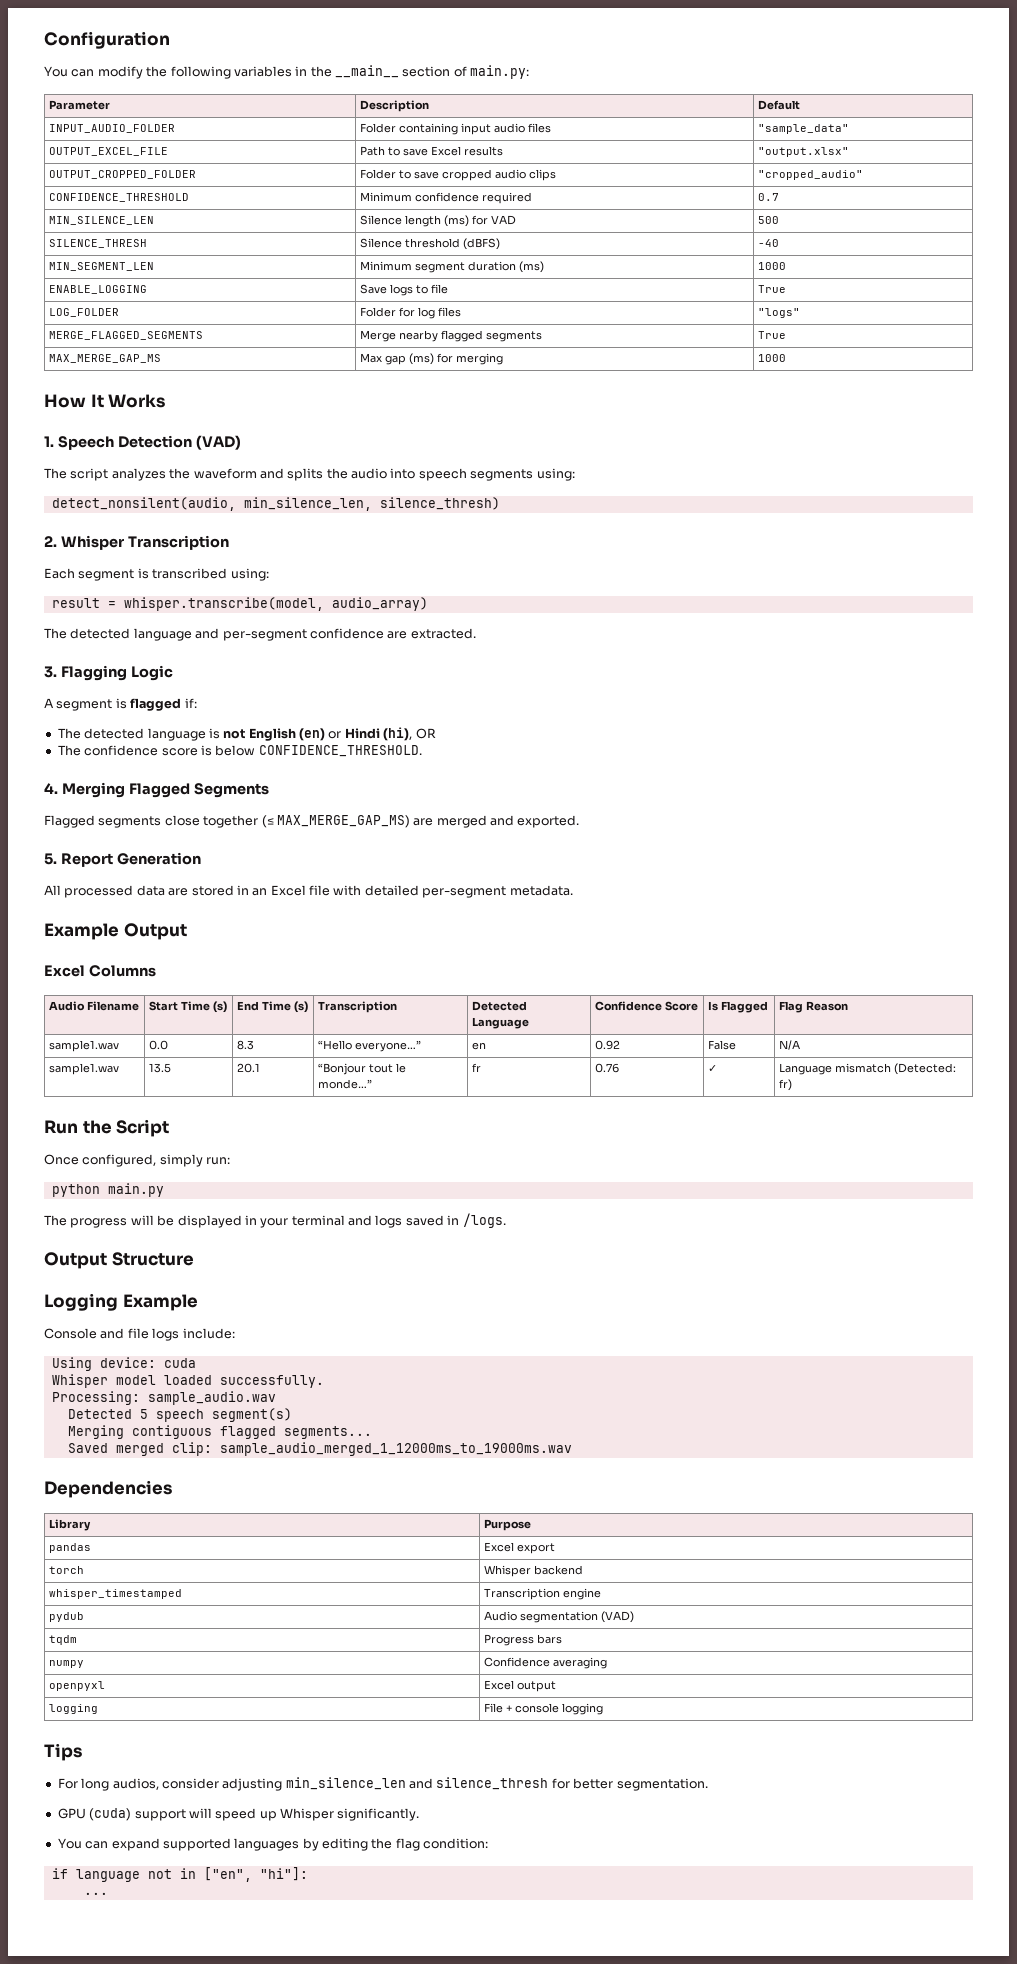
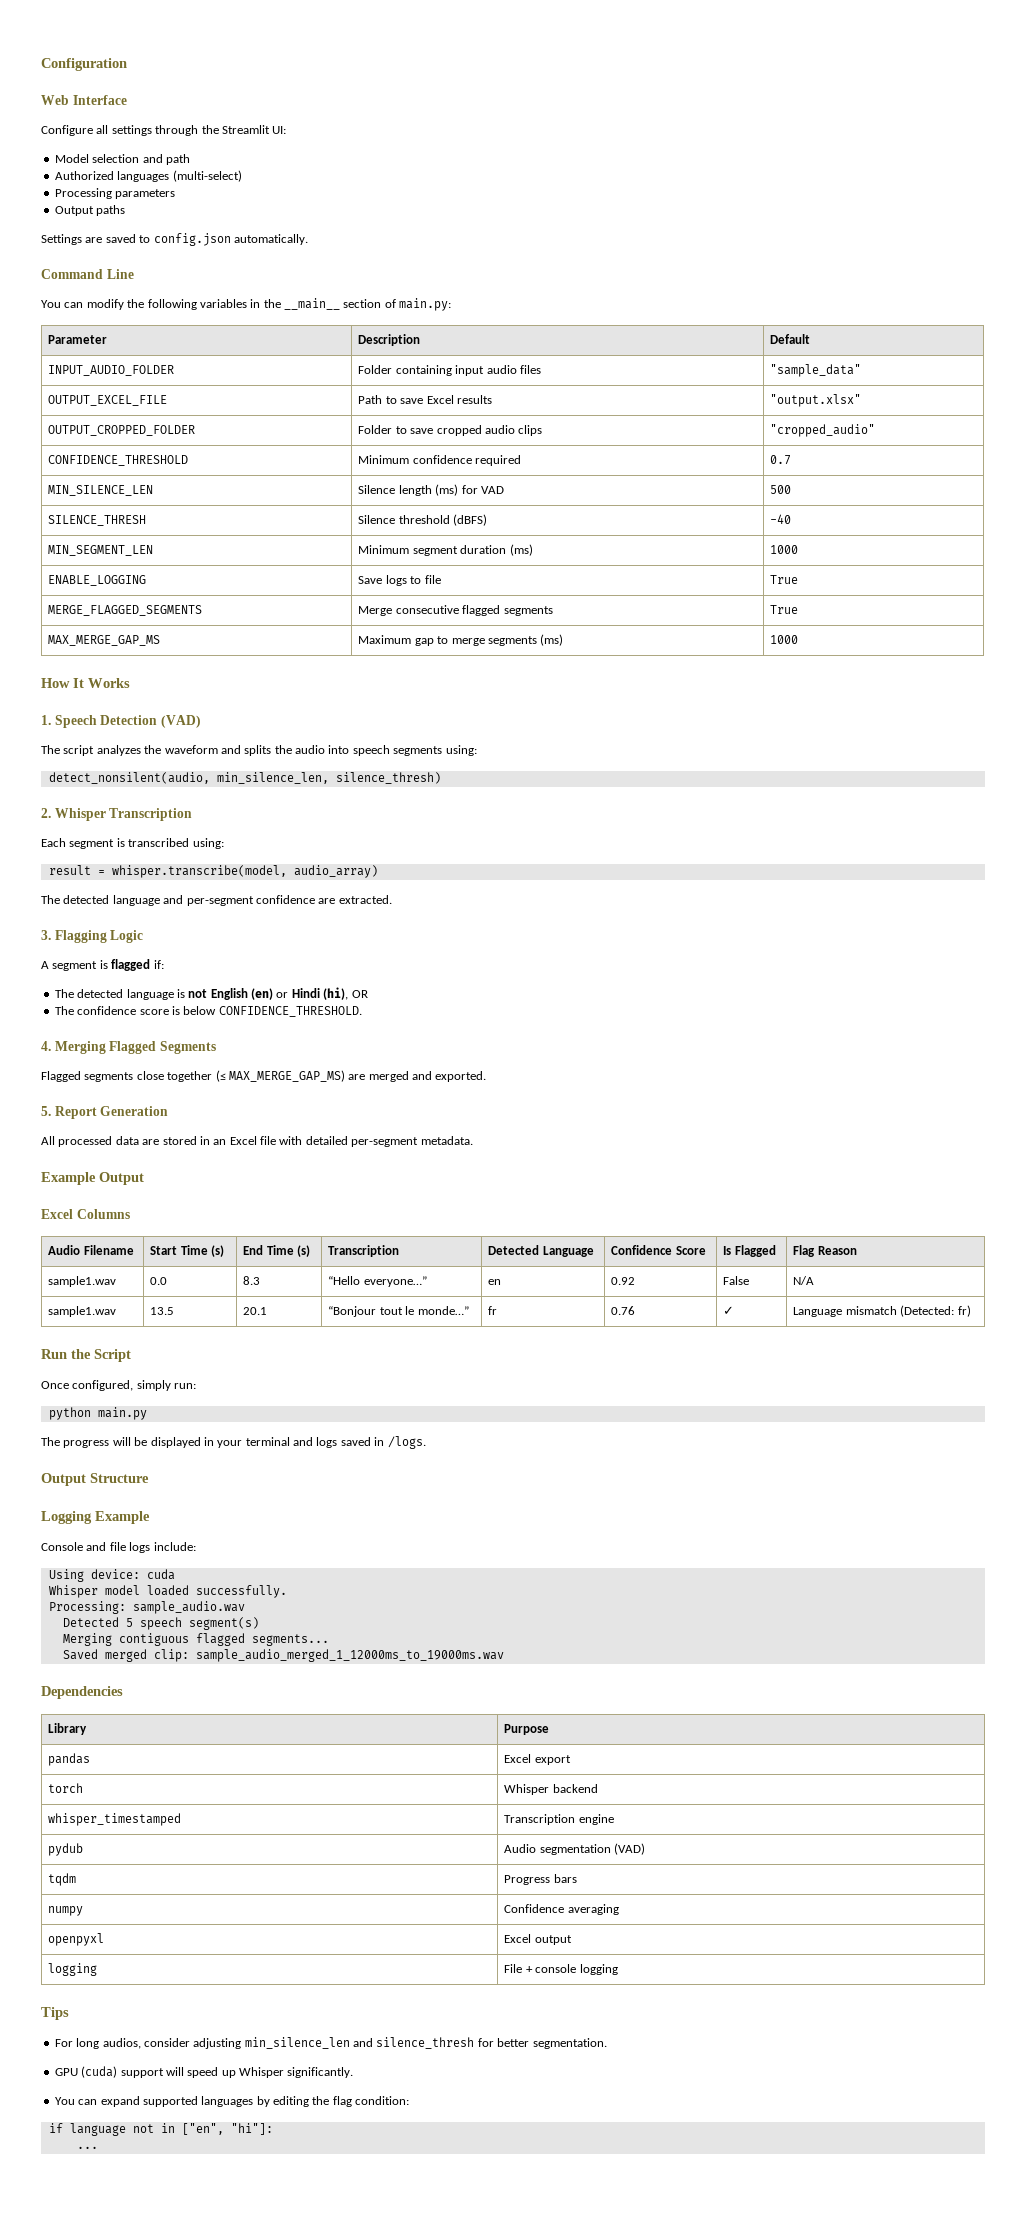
(170, 40) none -> [41,95,127,105] [41,125,287,136] [54,154,190,165] [54,170,242,182] [54,188,176,199] [54,205,126,216] [41,233,308,246] [41,269,134,279] // Web Interface // Configure all settings through the Streamlit UI: // Model selection and path // Authorized languages (multi-select) // Processing parameters // Output paths // Settings are saved to config.json automatically. // Command Line
[49,308,120,317] [360,307,462,319] [758,308,801,318] // LOG_FOLDER | Folder for log files | "logs" -> (799, 579) none
[399,330,439,342] nearby -> [395,605,459,614] consecutive
[360,353,504,365] Max gap (ms) for merging -> [358,634,564,646] Maximum gap to merge segments (ms)

